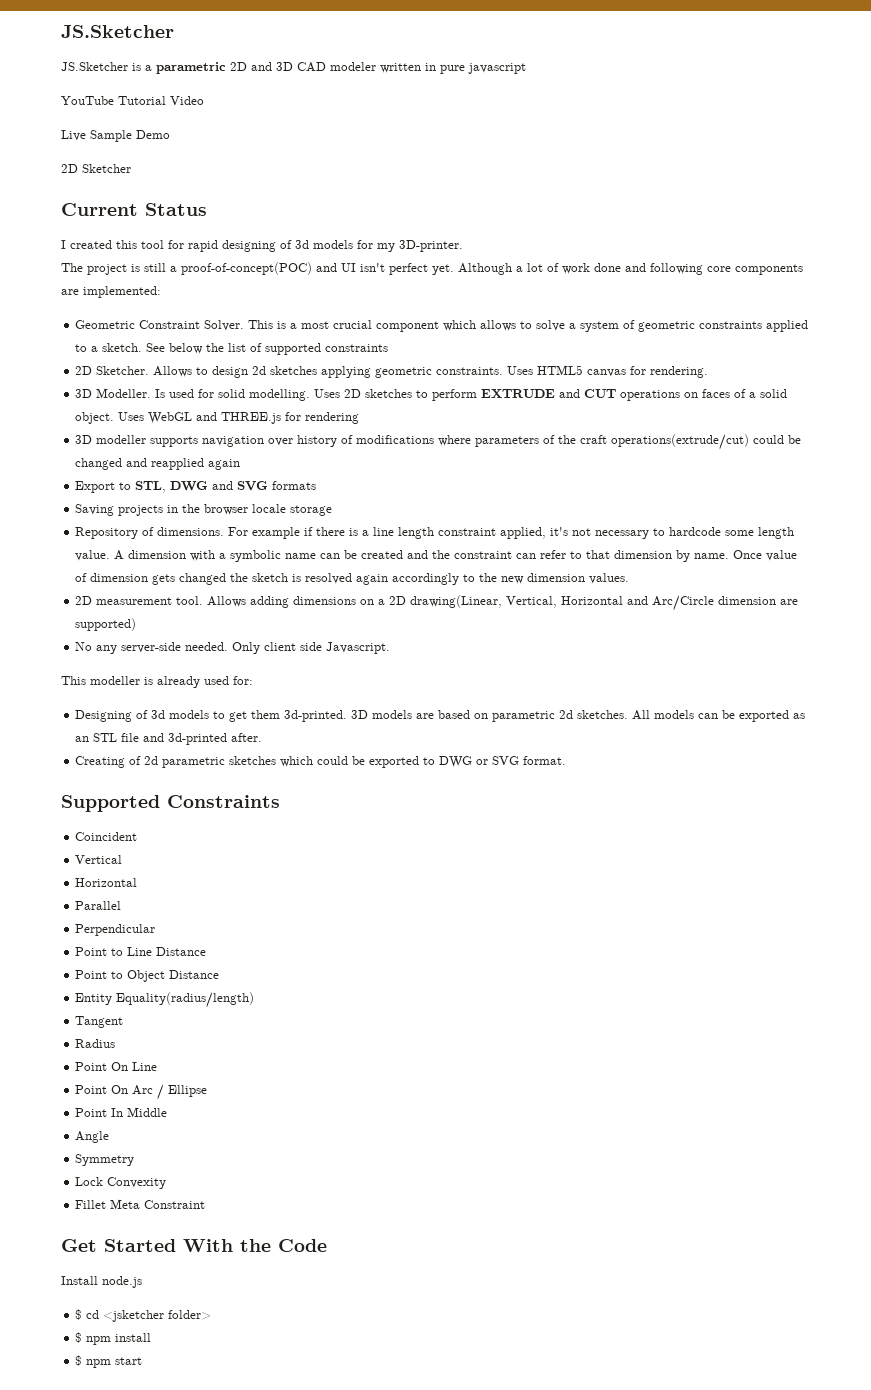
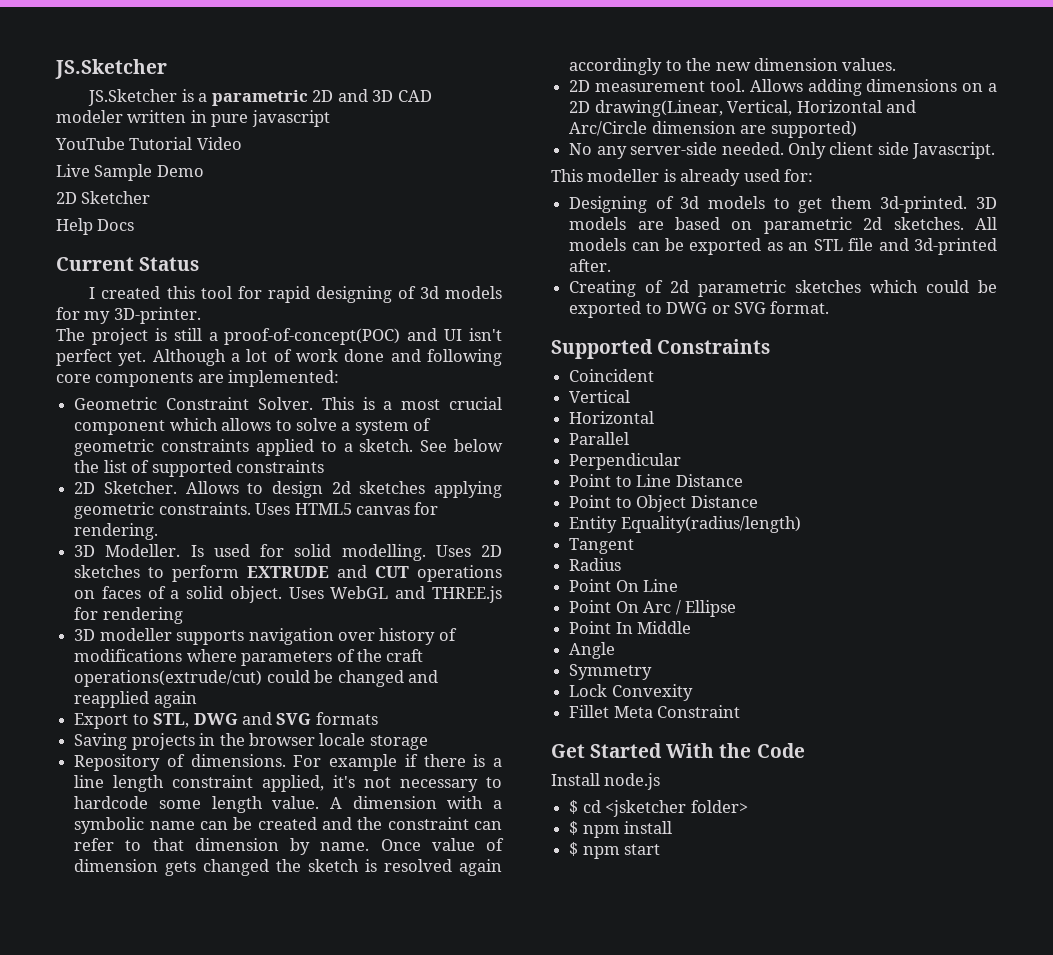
(131, 168) none -> [56,218,135,235] // Help Docs

